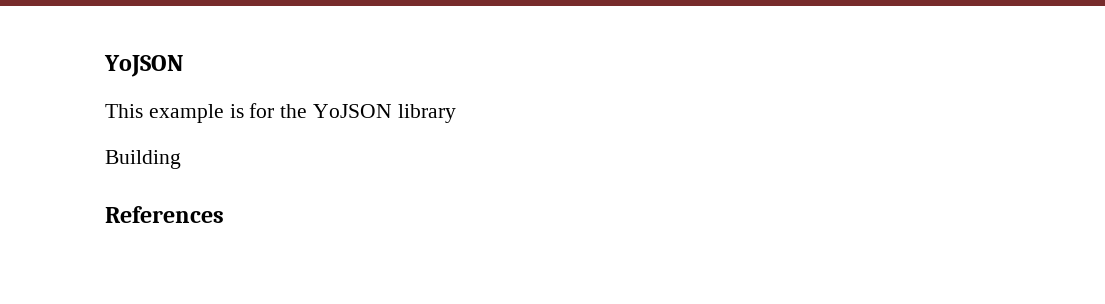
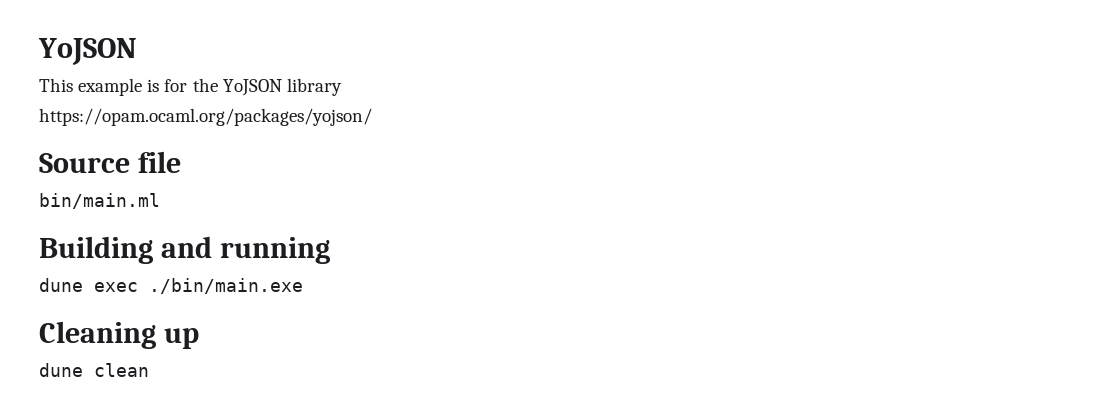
[105,150,181,169] [105,206,224,223] Building // References -> [39,108,372,126] [39,151,181,173] [39,193,160,209] [39,236,330,264] [39,278,303,294] [39,321,199,349] [39,363,149,377] https://opam.ocaml.org/packages/yojson/ // Source file // bin/main.ml // Building and running // dune exec ./bin/main.exe // Cleaning up // dune clean

